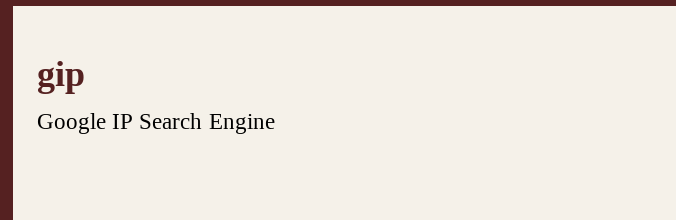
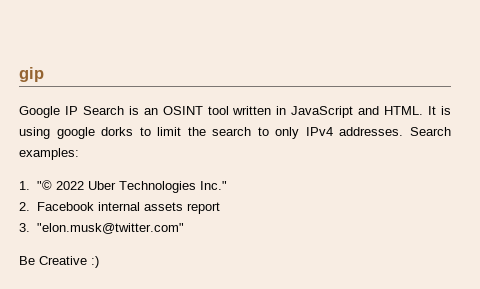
[208,114,275,134] Engine -> [128,106,451,118] [19,127,451,139] [19,148,79,160] [19,180,227,193] [19,202,220,214] [19,223,184,234] [19,256,99,268] is an OSINT tool written in JavaScript and HTML. It is using google dorks to limit the search to only IPv4 addresses. Search examples: // 1. "© 2022 Uber Technologies Inc." // 2. Facebook internal assets report // 3. "elon.musk@twitter.com" // Be Creative :)

